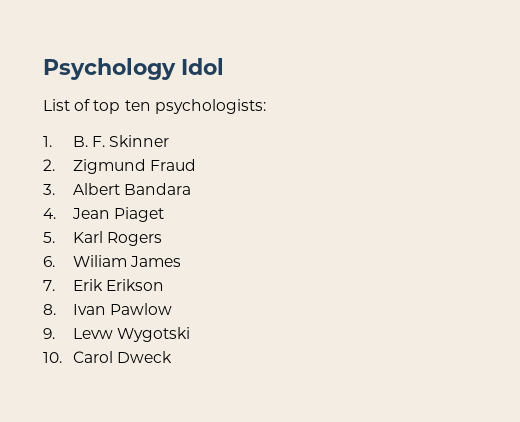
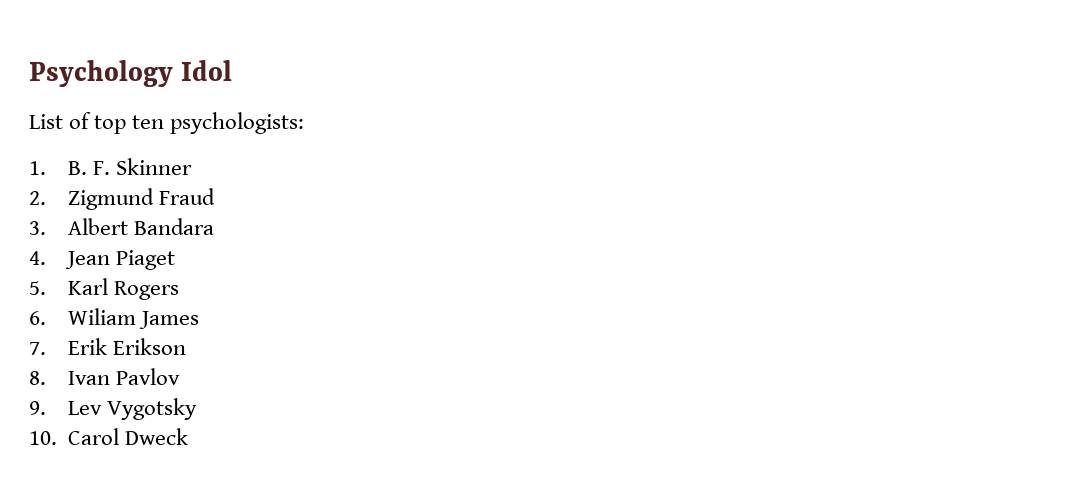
[110,303,173,315] Pawlow -> [115,368,180,385] Pavlov
[72,327,191,342] Levw Wygotski -> [67,398,197,420] Lev Vygotsky

